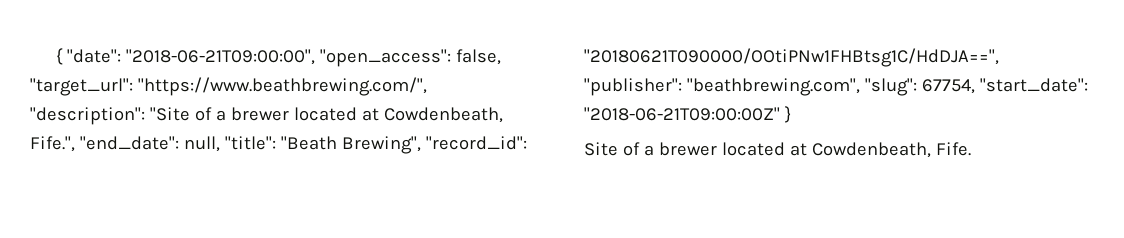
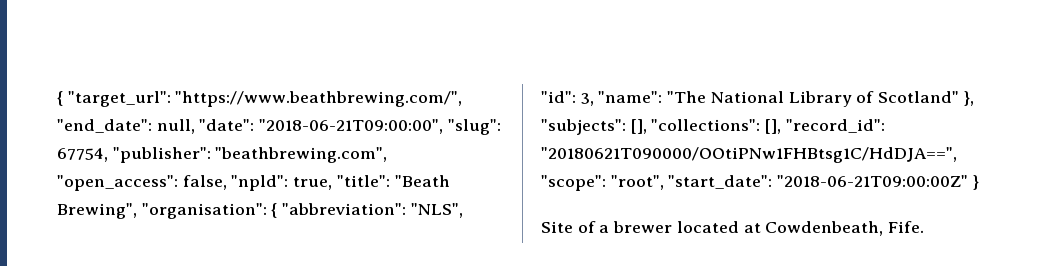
[56,48,502,67] [30,77,427,96] [30,107,503,125] [30,136,527,154] [584,48,999,67] [584,78,975,96] { "date": "2018-06-21T09:00:00", "open_access": false, "target_url": "https://www.beathbrewing.com/", "description": "Site of a brewer located at Cowdenbeath, Fife.", "end_date": null, "title": "Beath Brewing", "record_id": "20180621T090000/OOtiPNw1FHBtsg1C/HdDJA==", "publisher": "beathbrewing.com", "slug": 67754, -> [57,91,463,107] [57,119,501,135] [57,147,388,163] [57,175,450,191] [57,203,463,219] [541,91,974,107] [541,119,885,135] [541,147,957,163] [541,175,664,191] { "target_url": "https://www.beathbrewing.com/", "end_date": null, "date": "2018-06-21T09:00:00", "slug": 67754, "publisher": "beathbrewing.com", "open_access": false, "npld": true, "title": "Beath Brewing", "organisation": { "abbreviation": "NLS", "id": 3, "name": "The National Library of Scotland" }, "subjects": [], "collections": [], "record_id": "20180621T090000/OOtiPNw1FHBtsg1C/HdDJA==", "scope": "root",

